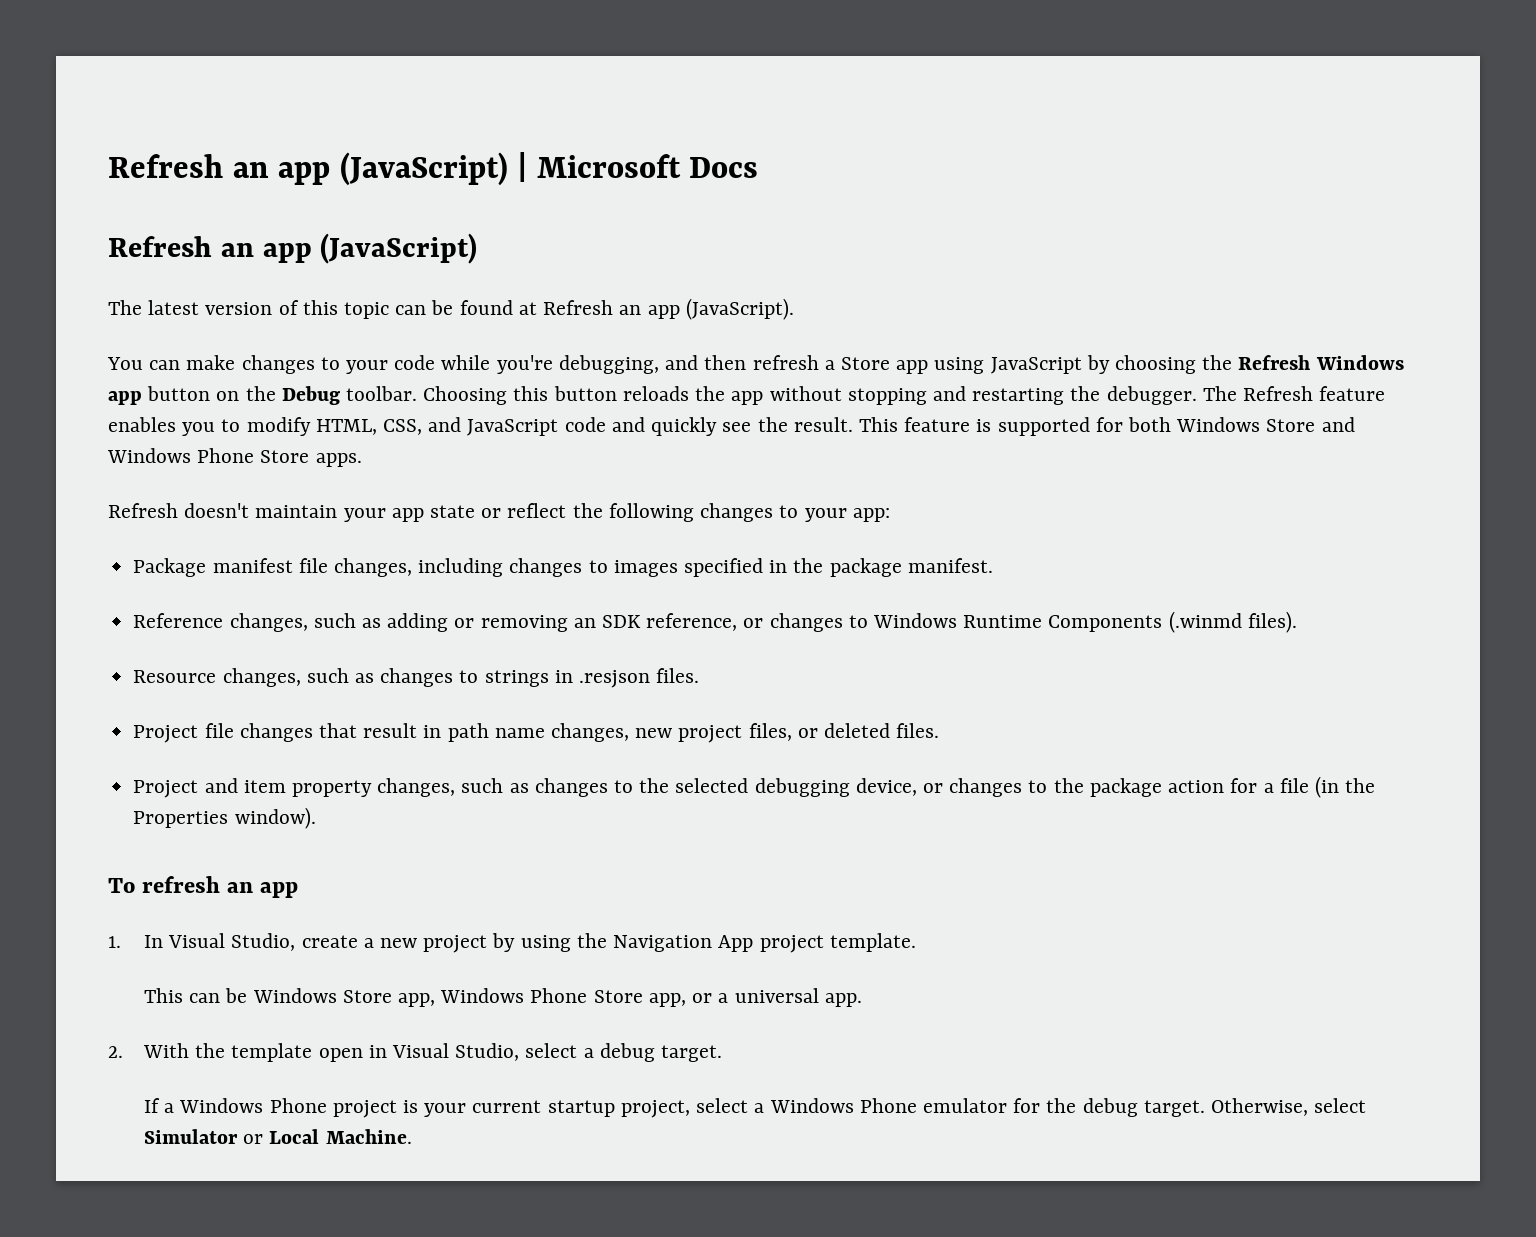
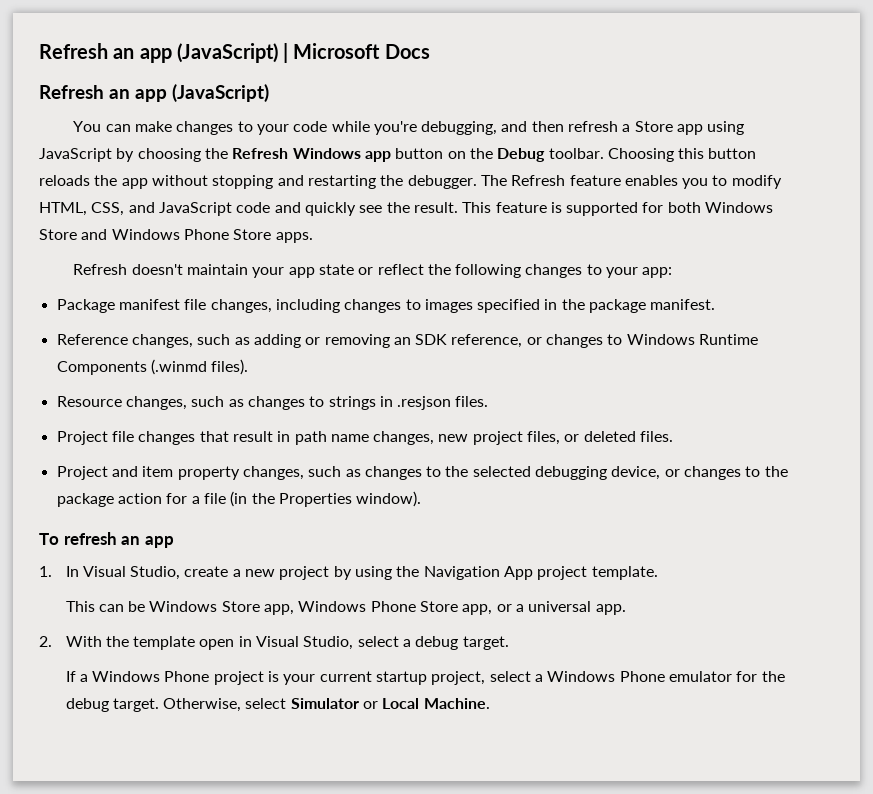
[108,298,794,320] // The latest version of this topic can be found at Refresh an app (JavaScript). -> (269, 93) none

